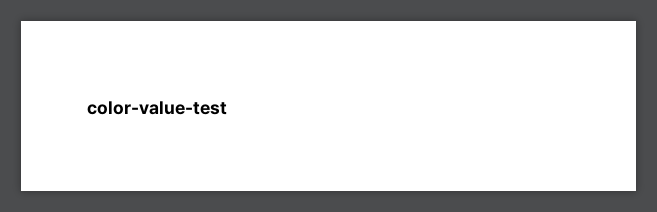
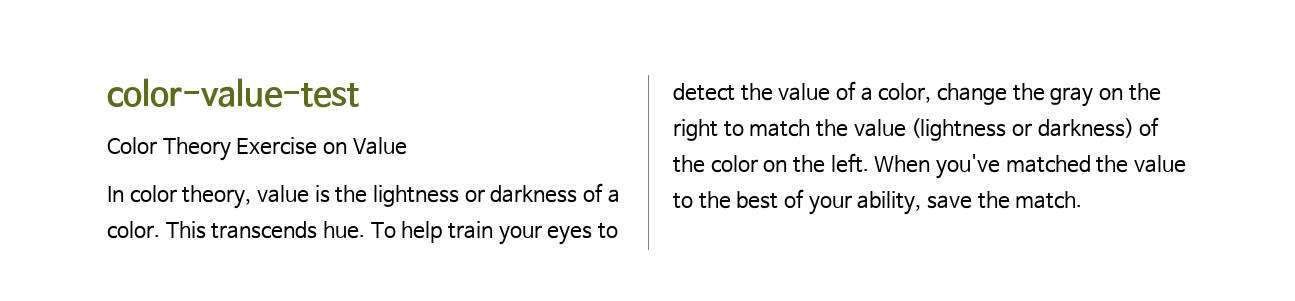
(227, 108) none -> [107,137,407,161] [107,183,620,209] [107,221,618,245] [673,81,1161,107] [673,117,1160,141] [673,153,1187,179] [673,189,1083,215] // Color Theory Exercise on Value // In color theory, value is the lightness or darkness of a color. This transcends hue. To help train your eyes to detect the value of a color, change the gray on the right to match the value (lightness or darkness) of the color on the left. When you've matched the value to the best of your ability, save the match.

